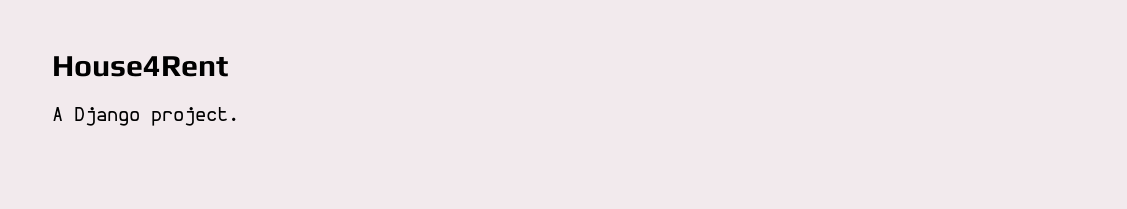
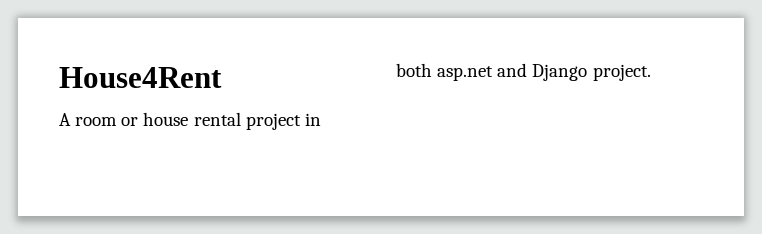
(63, 114) none -> [75,112,321,130] [396,63,528,81] room or house rental project in both asp.net and

